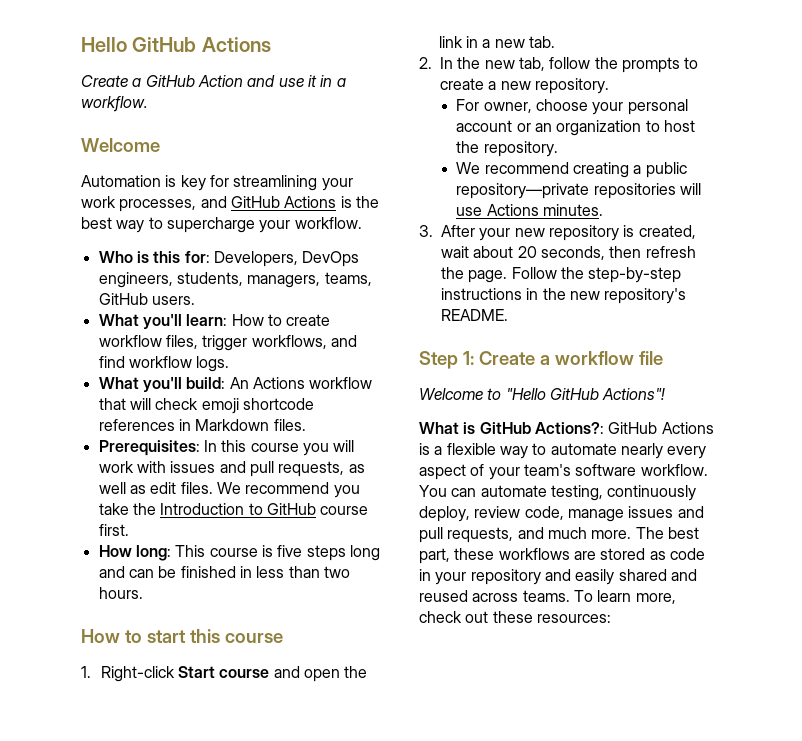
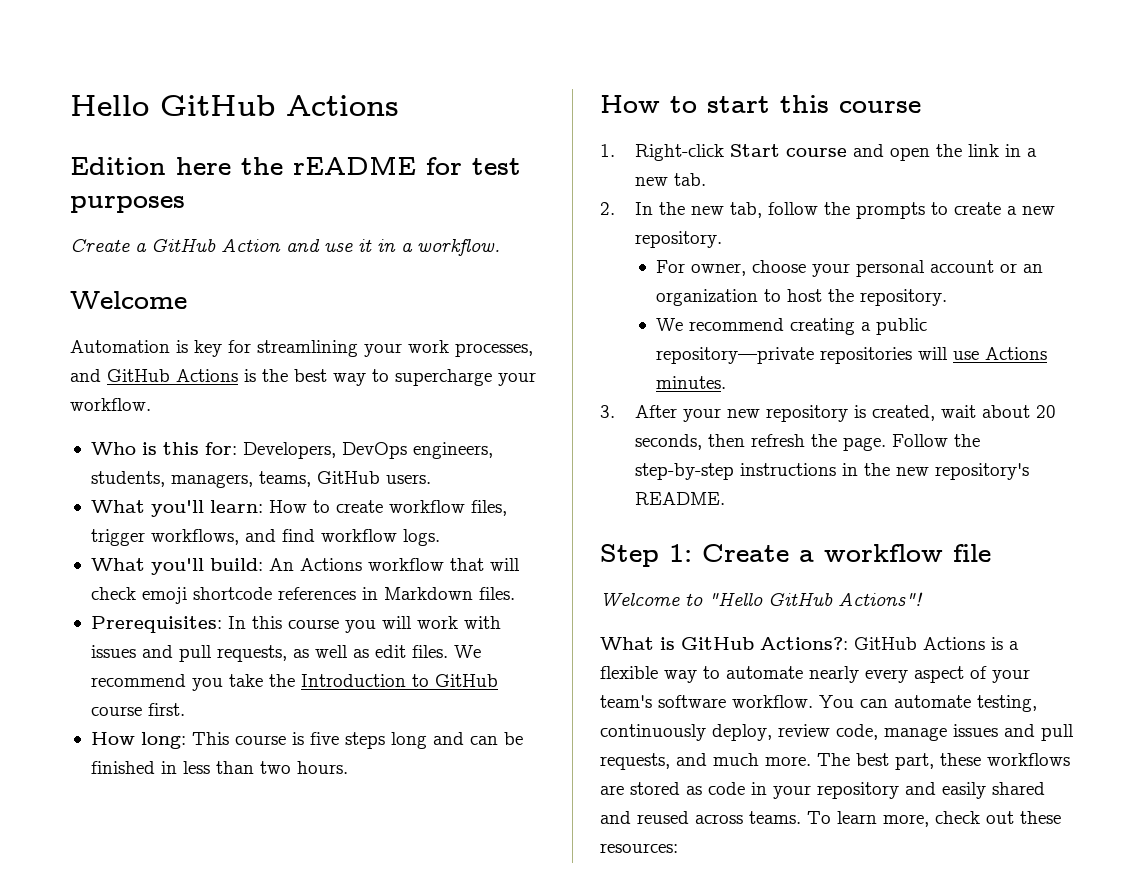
(271, 44) none -> [70,156,521,175] [70,196,185,213] // Edition here the rEADME for test purposes

